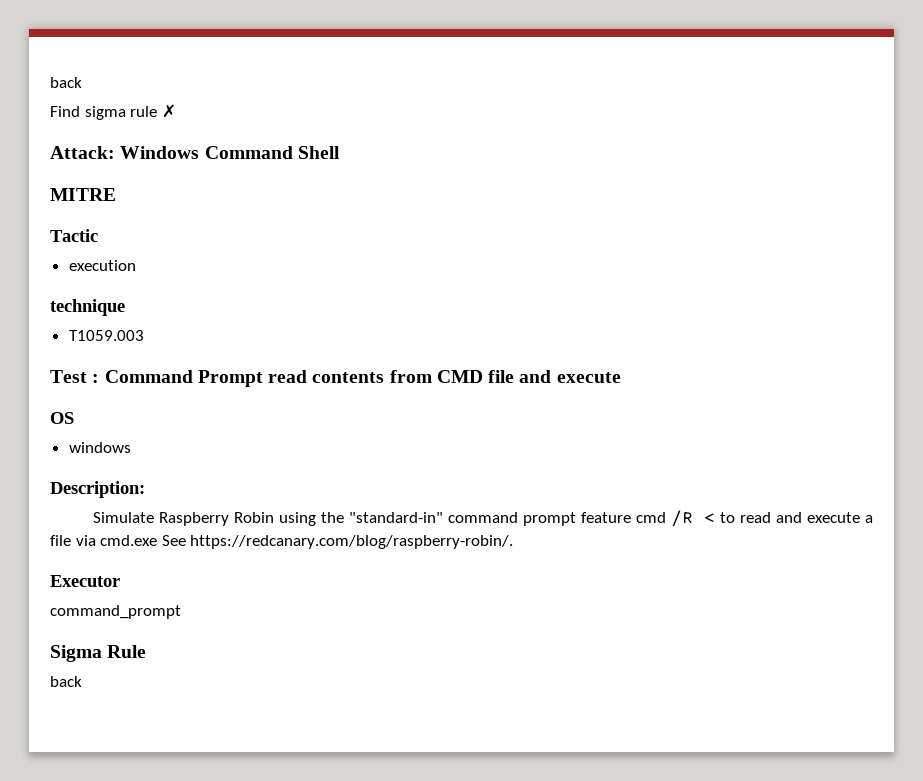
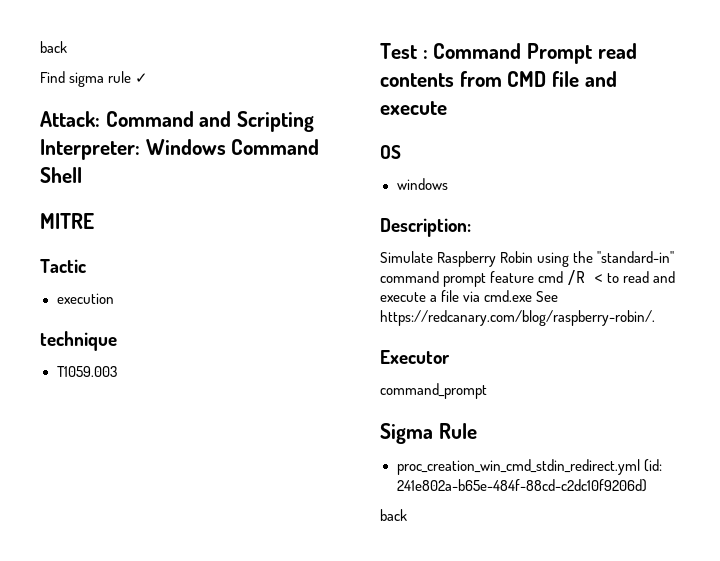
[161,104,176,118] ✗ -> [135,73,149,83] ✓
(115, 152) none -> [105,111,315,132] [40,139,140,160] Command and Scripting Interpreter:
(147, 651) none -> [396,459,662,475] [396,479,647,492] // proc_creation_win_cmd_stdin_redirect.yml (id: 241e802a-b65e-484f-88cd-c2dc10f9206d)

